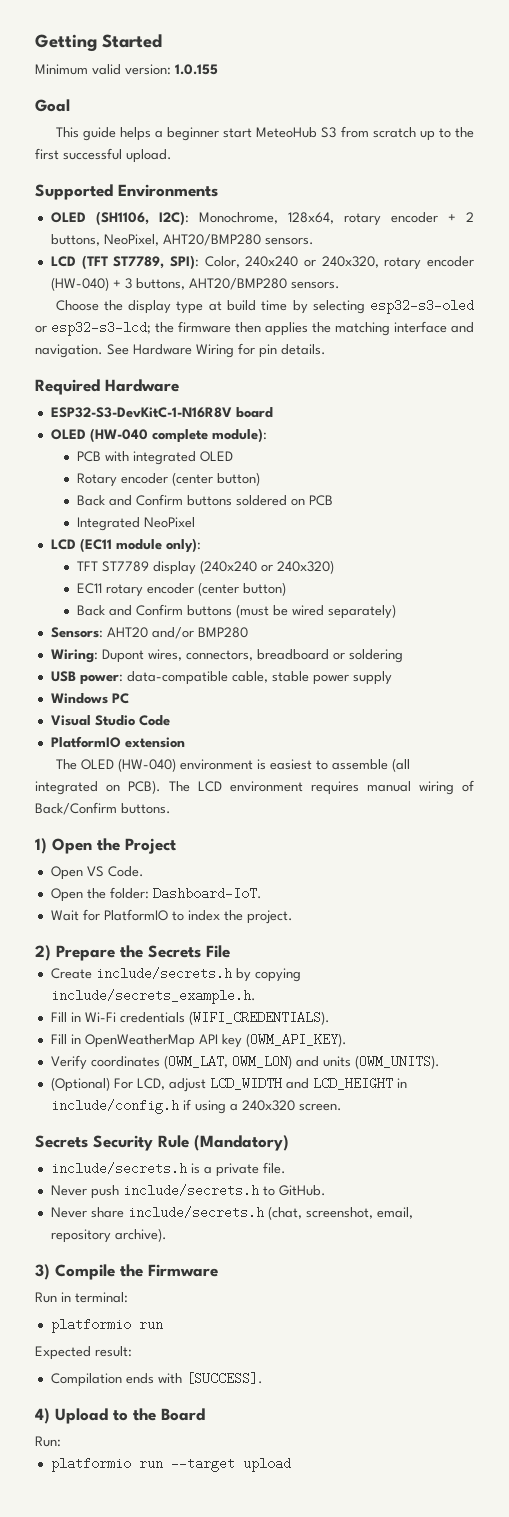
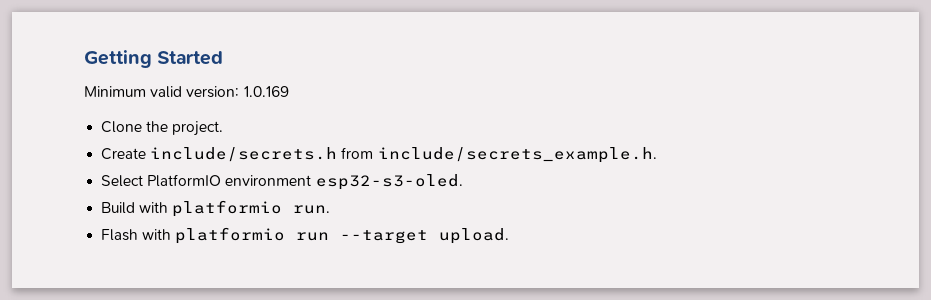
[175,64,218,75] [35,99,70,112] [55,126,475,141] [35,148,172,163] [35,184,218,200] [50,211,475,226] [50,234,314,246] [50,255,474,270] [50,277,340,291] [55,299,475,314] [35,321,474,336] [35,343,326,358] [35,379,179,395] [50,407,273,418] [50,428,267,443] [76,451,233,465] [76,472,260,487] [76,494,333,506] [76,517,195,531] [50,538,201,553] [76,560,334,575] [76,582,286,597] [76,604,396,619] [50,627,248,639] [50,649,403,663] [50,671,392,685] [50,693,129,704] [50,715,170,726] [50,736,185,748] [55,758,410,772] [35,780,474,795] [35,802,171,815] [35,838,176,854] [50,866,144,880] [50,887,262,902] [50,909,293,924] [35,945,230,961] 1.0.155 // Goal // This guide helps a beginner start MeteoHub S3 from scratch up to the first successful upload. // Supported Environments // OLED (SH1106, I2C): Monochrome, 128x64, rotary encoder + 2 buttons, NeoPixel, AHT20/BMP280 sensors. // LCD (TFT ST7789, SPI): Color, 240x240 or 240x320, rotary encoder (HW-040) + 3 buttons, AHT20/BMP280 sensors. // Choose the display type at build time by selecting esp32-s3-oled or esp32-s3-lcd; the firmware then applies the matching interface and navigation. See Hardware Wiring for pin details. // Required Hardware // ESP32-S3-DevKitC-1-N16R8V board // OLED (HW-040 complete module): // PCB with integrated OLED // Rotary encoder (center button) // Back and Confirm buttons soldered on PCB // Integrated NeoPixel // LCD (EC11 module only): // TFT ST7789 display (240x240 or 240x320) // EC11 rotary encoder (center button) // Back and Confirm buttons (must be wired separately) // Sensors: AHT20 and/or BMP280 // Wiring: Dupont wires, connectors, breadboard or soldering // USB power: data-compatible cable, stable power supply // Windows PC // Visual Studio Code // PlatformIO extension // The OLED (HW-040) environment is easiest to assemble (all integrated on PCB). The LCD environment requires manual wiring of Back/Confirm buttons. // 1) Open the Project // Open VS Code. // Open the folder: Dashboard-IoT. // Wait for PlatformIO to index the project. // 2) Prepare the Secrets File -> [243,86,289,97] [101,121,224,136] 1.0.169 // Clone the project.
[235,968,301,982] by copying -> [341,147,374,159] from
[50,1011,330,1025] [50,1033,347,1048] [50,1055,440,1070] [50,1077,407,1092] [50,1099,342,1114] [35,1135,289,1151] [50,1162,286,1177] [50,1184,326,1199] [50,1206,413,1220] [50,1228,167,1243] [35,1264,218,1280] [35,1292,128,1303] [50,1318,163,1333] [35,1346,132,1360] [50,1372,263,1387] [35,1408,205,1424] [35,1436,61,1447] Fill in Wi-Fi credentials (WIFI_CREDENTIALS). // Fill in OpenWeatherMap API key (OWM_API_KEY). // Verify coordinates (OWM_LAT, OWM_LON) and units (OWM_UNITS). // (Optional) For LCD, adjust LCD_WIDTH and LCD_HEIGHT in include/config.h if using a 240x320 screen. // Secrets Security Rule (Mandatory) // include/secrets.h is a private file. // Never push include/secrets.h to GitHub. // Never share include/secrets.h (chat, screenshot, email, repository archive). // 3) Compile the Firmware // Run in terminal: // platformio run // Expected result: // Compilation ends with [SUCCESS]. // 4) Upload to the Board // Run: // -> [101,174,463,190] [101,200,331,217] [101,229,172,241] Select PlatformIO environment esp32-s3-oled. // Build with platformio run. // Flash with
[242,1457,291,1472] upload -> [439,228,510,244] upload.

